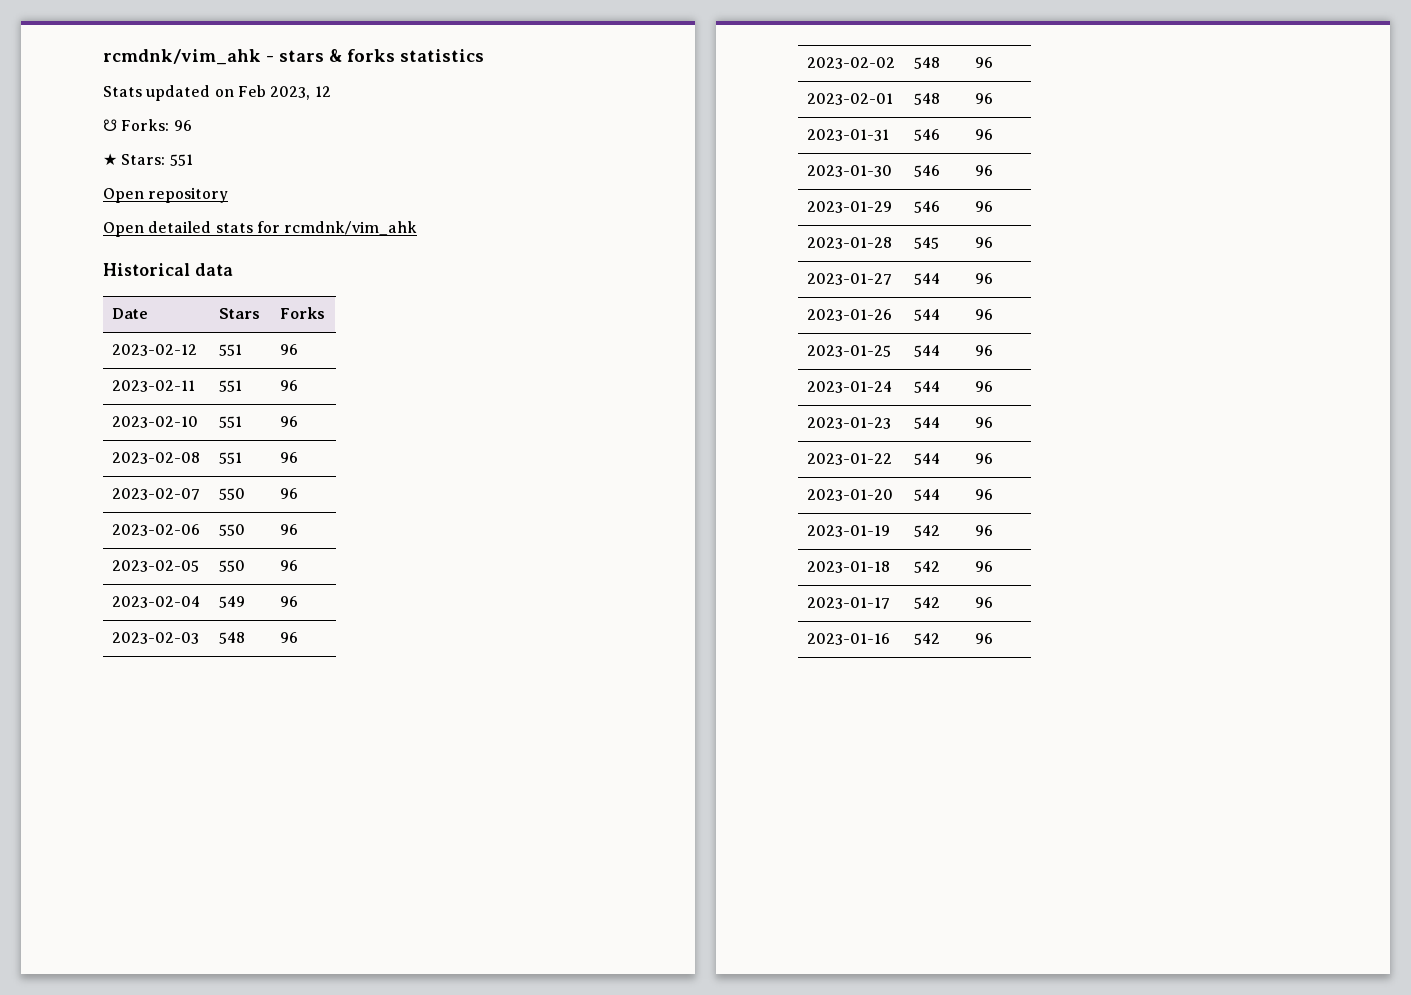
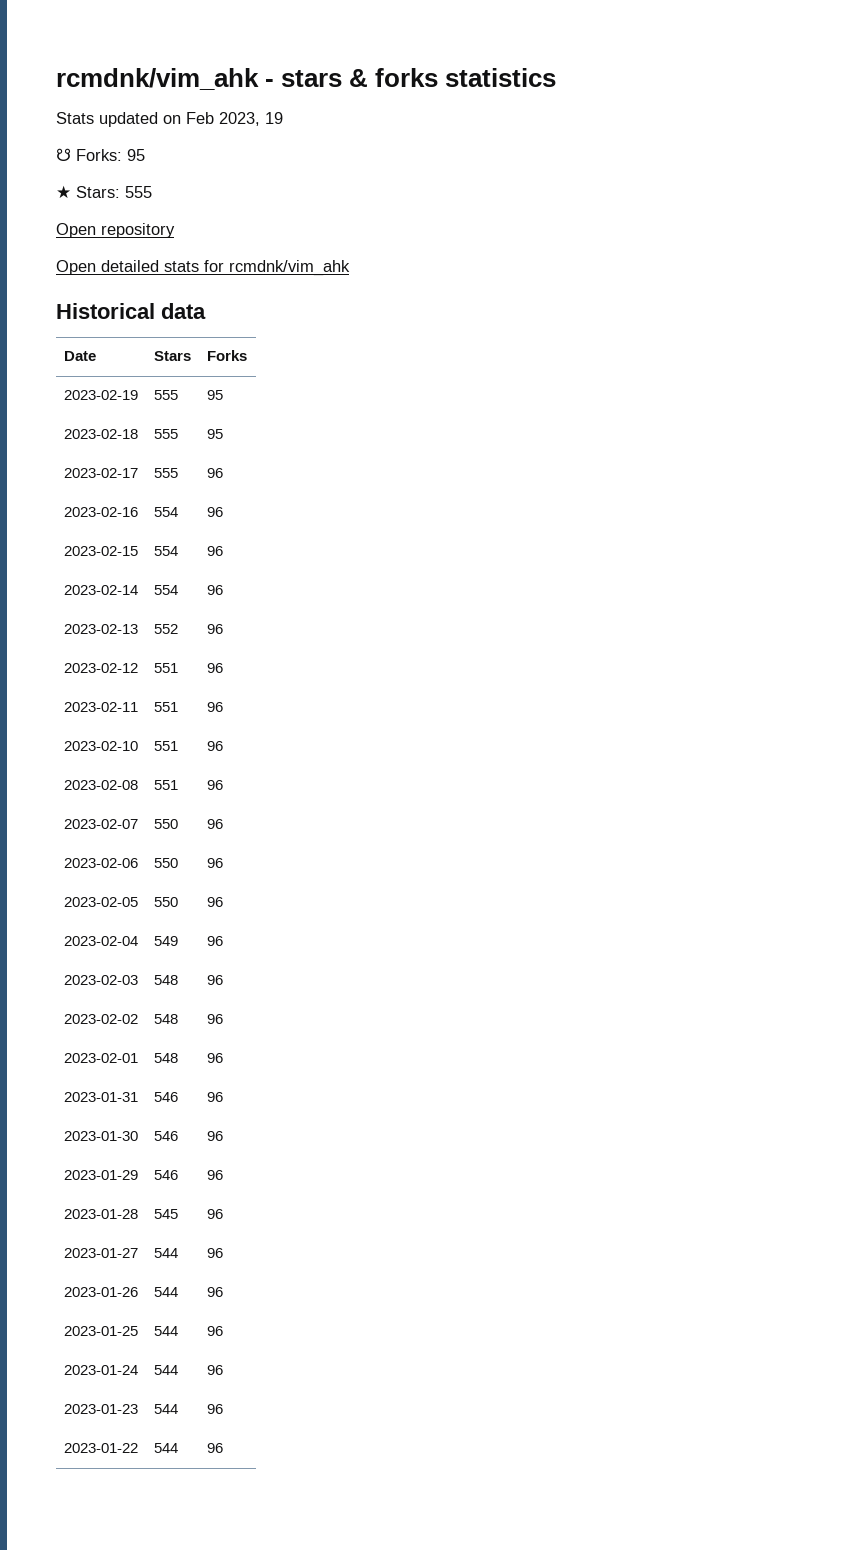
[314,86,331,97] 12 -> [265,112,283,124] 19
[173,120,192,131] 96 -> [127,149,145,161] 95
[169,154,193,166] 551 -> [125,186,152,198] 555
(326, 313) none -> [63,390,138,400] [153,390,178,400] [206,390,223,400] [63,429,138,439] [153,429,178,439] [206,429,223,439] [63,468,138,478] [153,468,178,478] [206,468,223,478] [63,507,138,517] [153,507,178,517] [206,507,223,517] [63,546,138,556] [153,546,178,556] [206,546,223,556] [63,585,138,595] [153,585,178,595] [206,585,223,595] [63,624,138,634] [153,624,178,634] [206,624,223,634] // 2023-02-19 | 555 | 95 // 2023-02-18 | 555 | 95 // 2023-02-17 | 555 | 96 // 2023-02-16 | 554 | 96 // 2023-02-15 | 554 | 96 // 2023-02-14 | 554 | 96 // 2023-02-13 | 552 | 96
[807,489,894,501] [914,489,941,501] [975,489,994,500] [807,525,891,537] [914,525,941,537] [975,525,994,536] [807,561,891,573] [914,561,941,573] [975,561,994,572] [807,597,891,609] [914,597,941,609] [975,597,994,608] [807,633,891,645] [914,633,941,645] [975,633,994,644] // 2023-01-20 | 544 | 96 // 2023-01-19 | 542 | 96 // 2023-01-18 | 542 | 96 // 2023-01-17 | 542 | 96 // 2023-01-16 | 542 | 96 -> (223, 1448) none

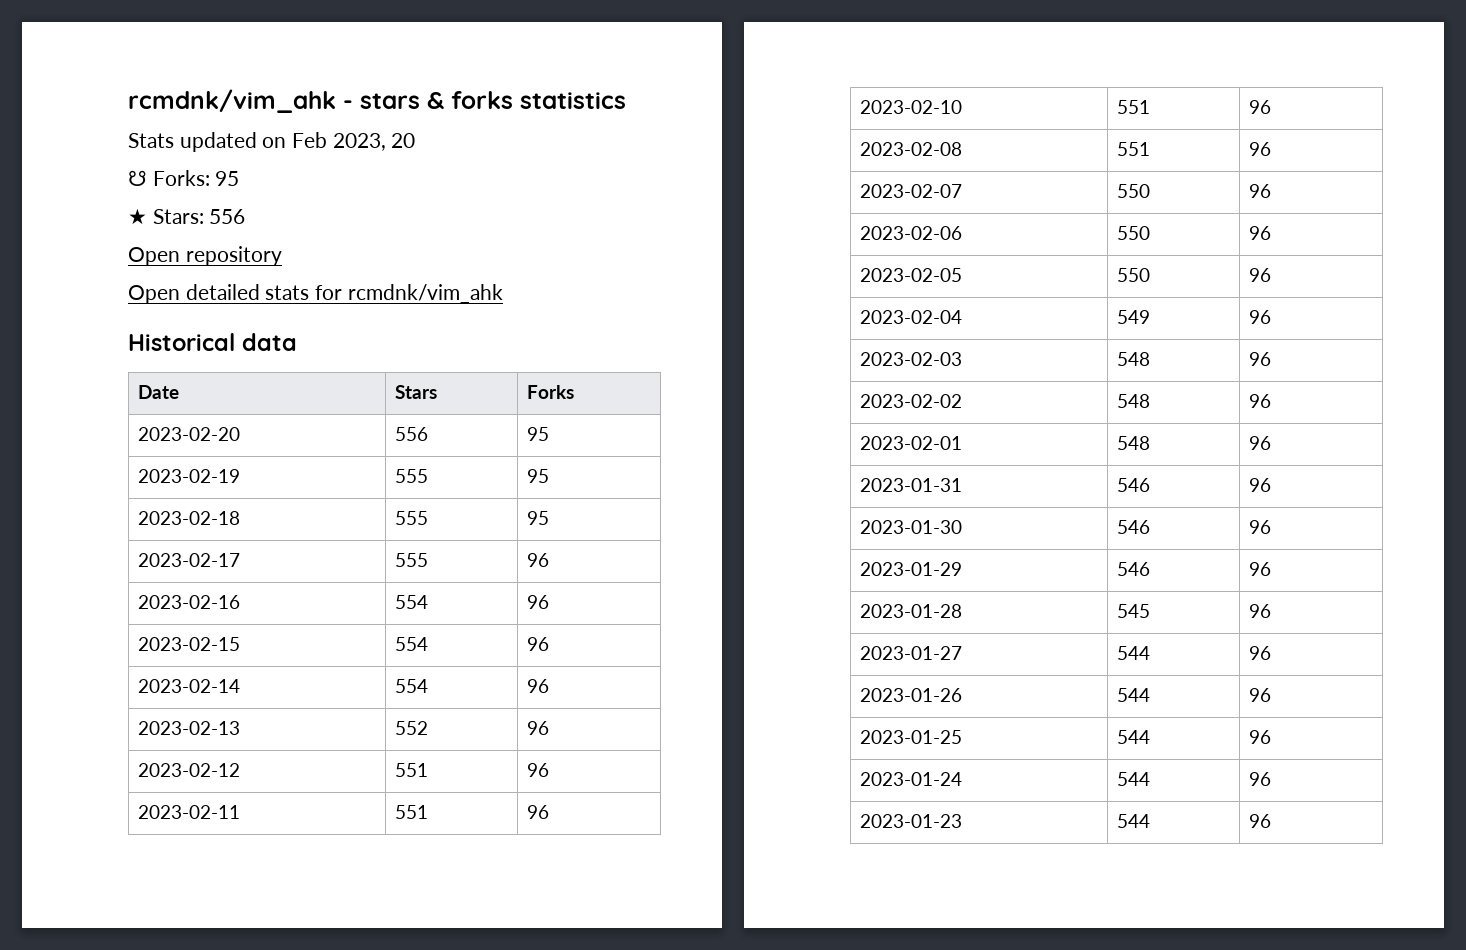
[265,112,283,124] 19 -> [391,133,416,148] 20
[125,186,152,198] 555 -> [209,209,246,224] 556
(247, 355) none -> [137,427,240,441] [394,427,428,441] [526,427,549,441] // 2023-02-20 | 556 | 95
[63,1443,138,1453] [153,1443,178,1453] [206,1443,223,1453] // 2023-01-22 | 544 | 96 -> (1271, 821) none

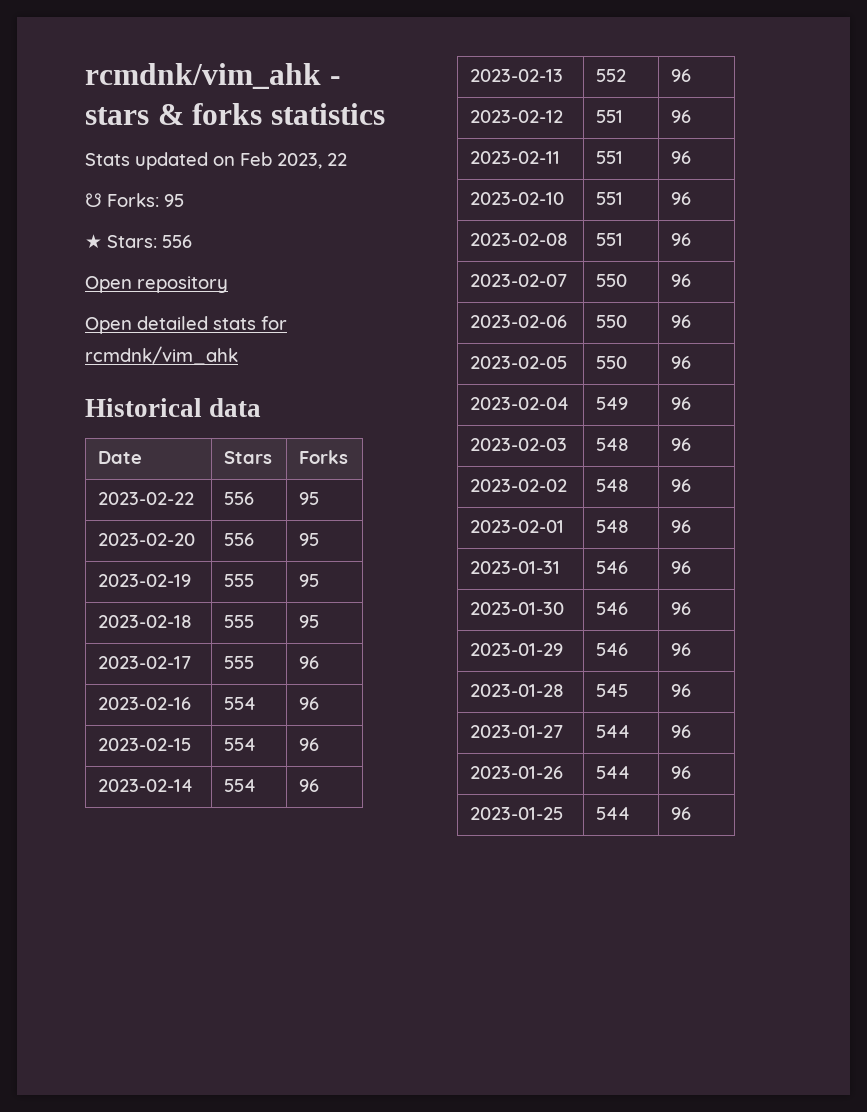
[391,133,416,148] 20 -> [327,153,347,166] 22
(574, 392) none -> [98,492,195,505] [224,492,255,505] [299,492,320,505] // 2023-02-22 | 556 | 95
[859,772,962,786] [1116,772,1150,786] [1248,772,1271,786] [859,814,962,828] [1116,814,1150,828] [1248,814,1271,828] // 2023-01-24 | 544 | 96 // 2023-01-23 | 544 | 96 -> (692, 813) none

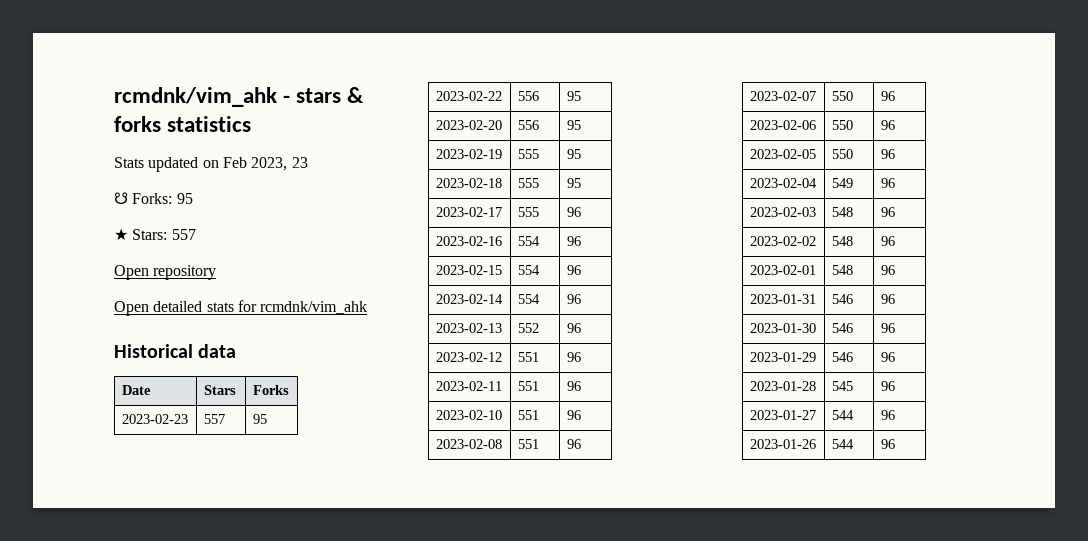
[327,153,347,166] 22 -> [291,157,308,168] 23
[162,235,192,248] 556 -> [171,229,196,240] 557
(349, 457) none -> [121,414,188,424] [203,414,225,424] [252,414,267,424] // 2023-02-23 | 557 | 95
[470,807,564,820] [596,807,631,820] [671,807,692,820] // 2023-01-25 | 544 | 96 -> (895, 444) none

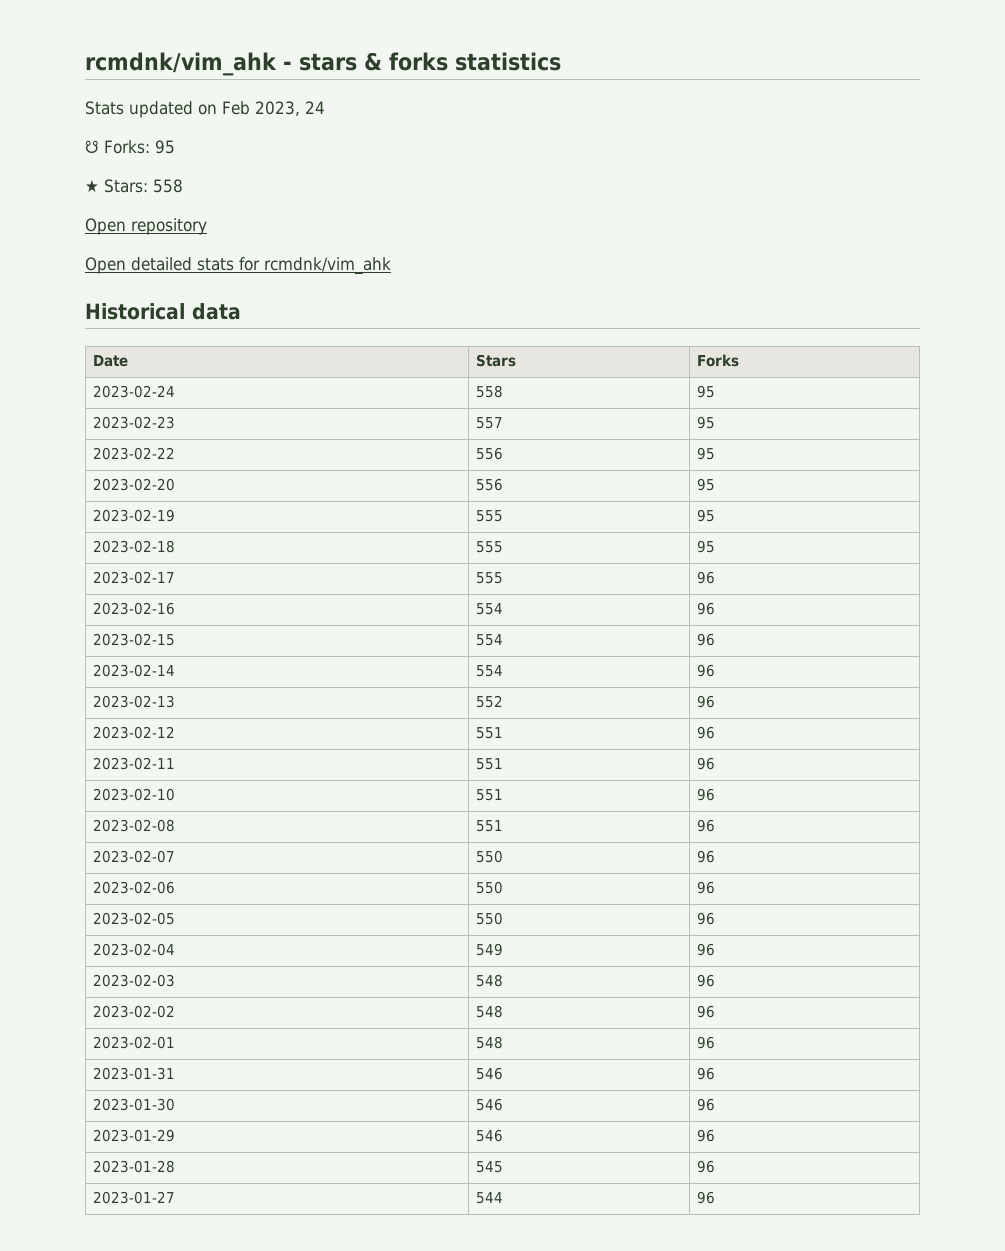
[291,157,308,168] 23 -> [304,101,325,114] 24
[171,229,196,240] 557 -> [153,179,183,193] 558
(289, 390) none -> [93,385,176,398] [476,385,504,398] [697,385,716,398] // 2023-02-24 | 558 | 95
[749,439,816,449] [831,439,854,449] [880,439,895,449] // 2023-01-26 | 544 | 96 -> (716, 1197) none

